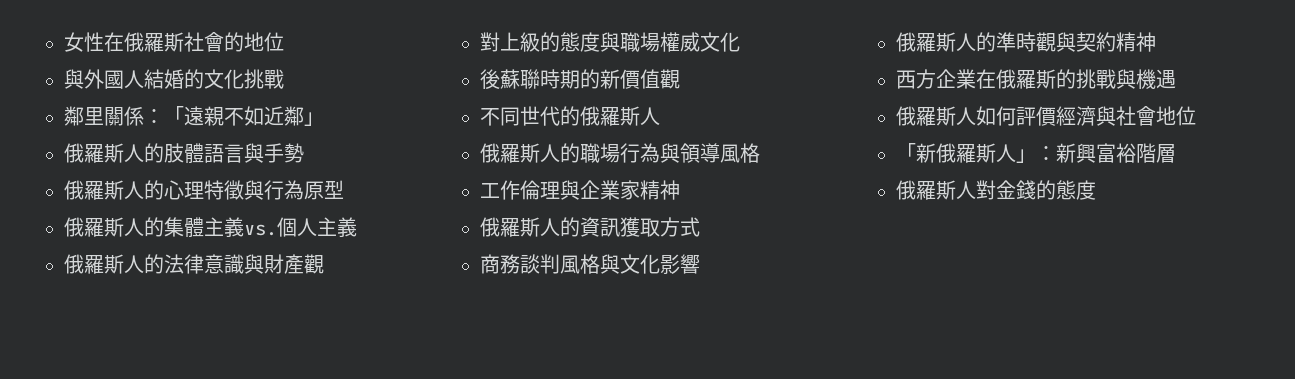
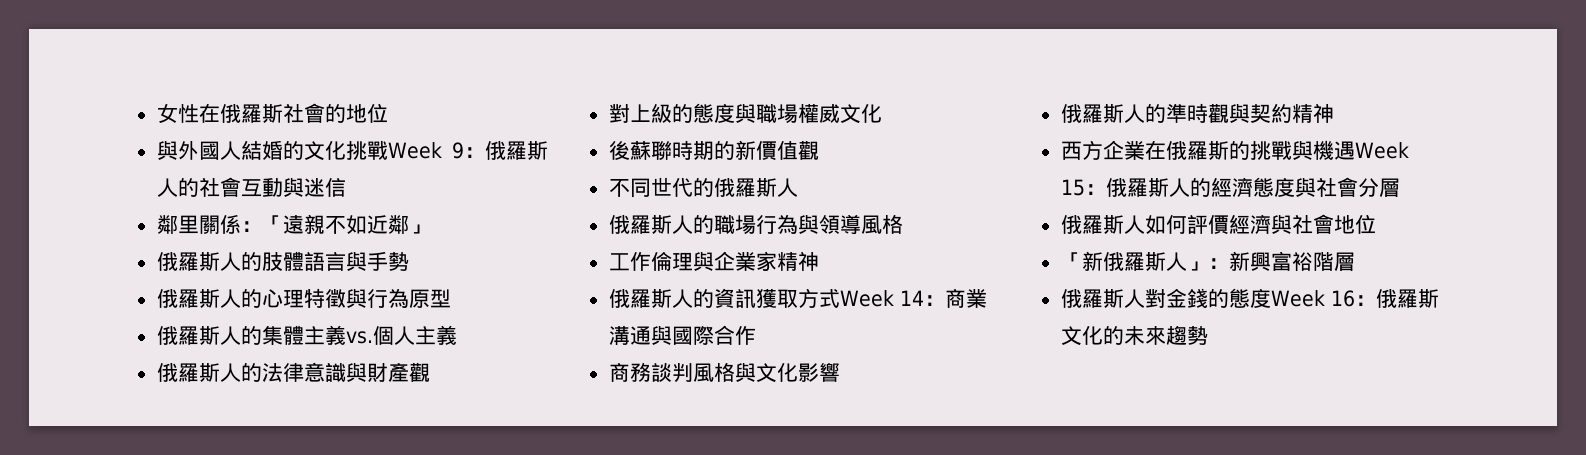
(284, 79) none -> [387,141,548,160] [156,177,346,197] Week 9：俄羅斯人的社會互動與迷信
(700, 227) none -> [839,288,987,308] [608,325,756,345] Week 14：商業溝通與國際合作
(1176, 79) none -> [1354,142,1409,159] [1060,177,1400,197] Week 15：俄羅斯人的經濟態度與社會分層
(1096, 190) none -> [1270,289,1439,308] [1060,325,1208,346] Week 16：俄羅斯文化的未來趨勢

